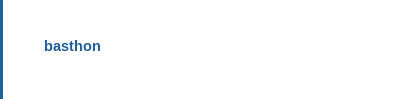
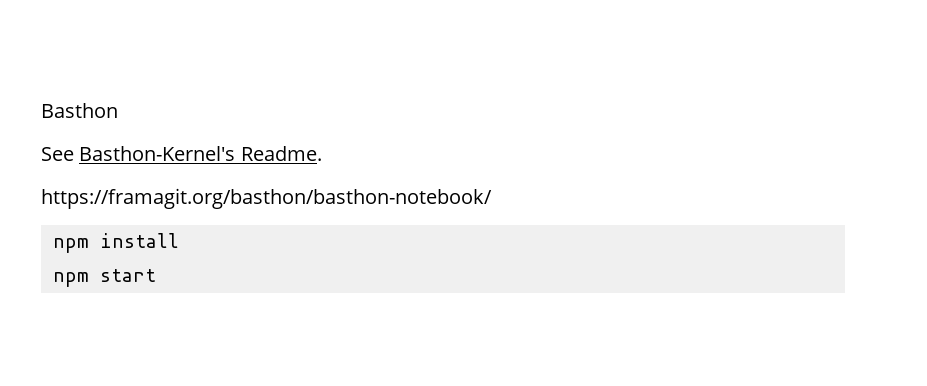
[44,40,101,51] basthon -> [41,103,118,118] [41,146,322,161] [41,188,492,209] [52,233,179,253] [52,269,156,287] Basthon // See Basthon-Kernel's Readme. // https://framagit.org/basthon/basthon-notebook/ // npm install // npm start

